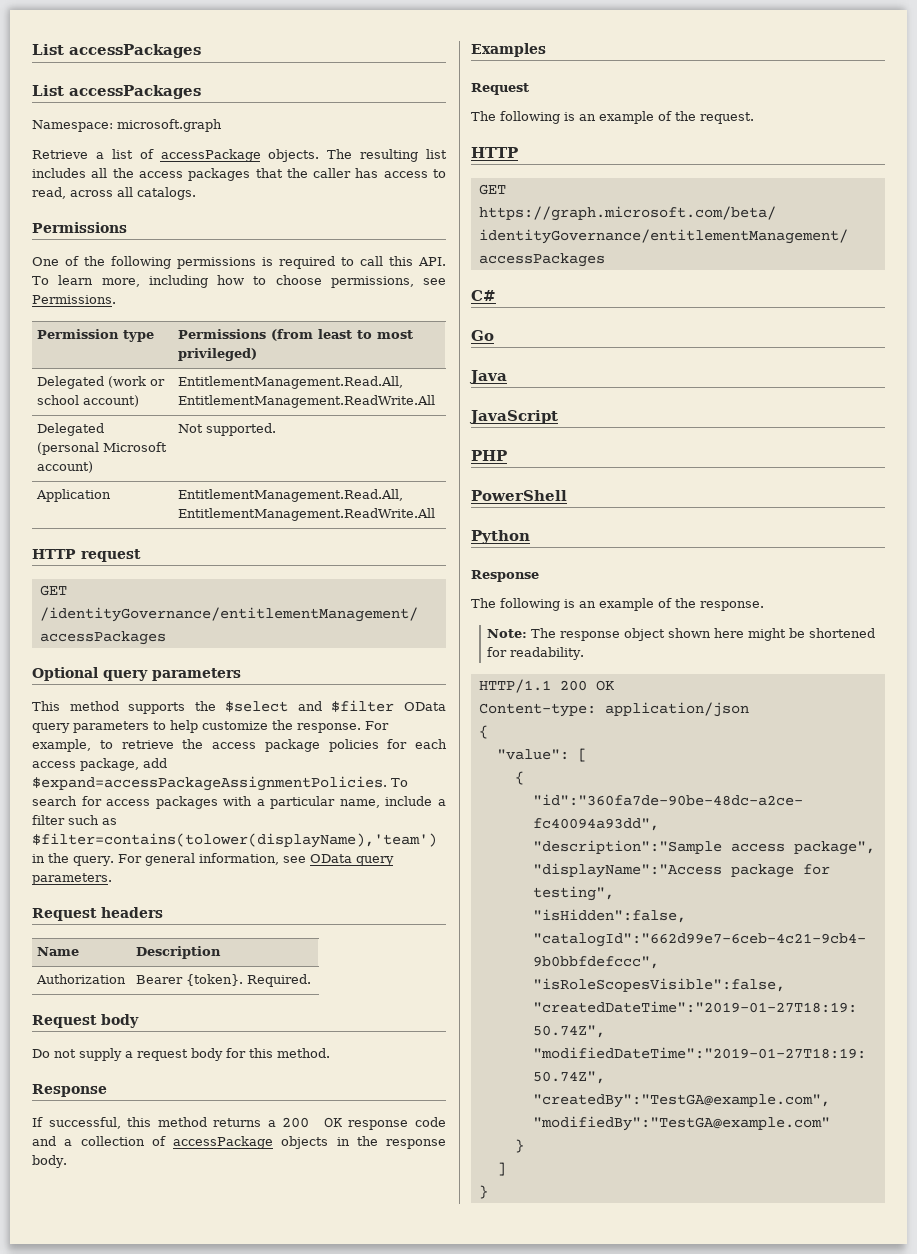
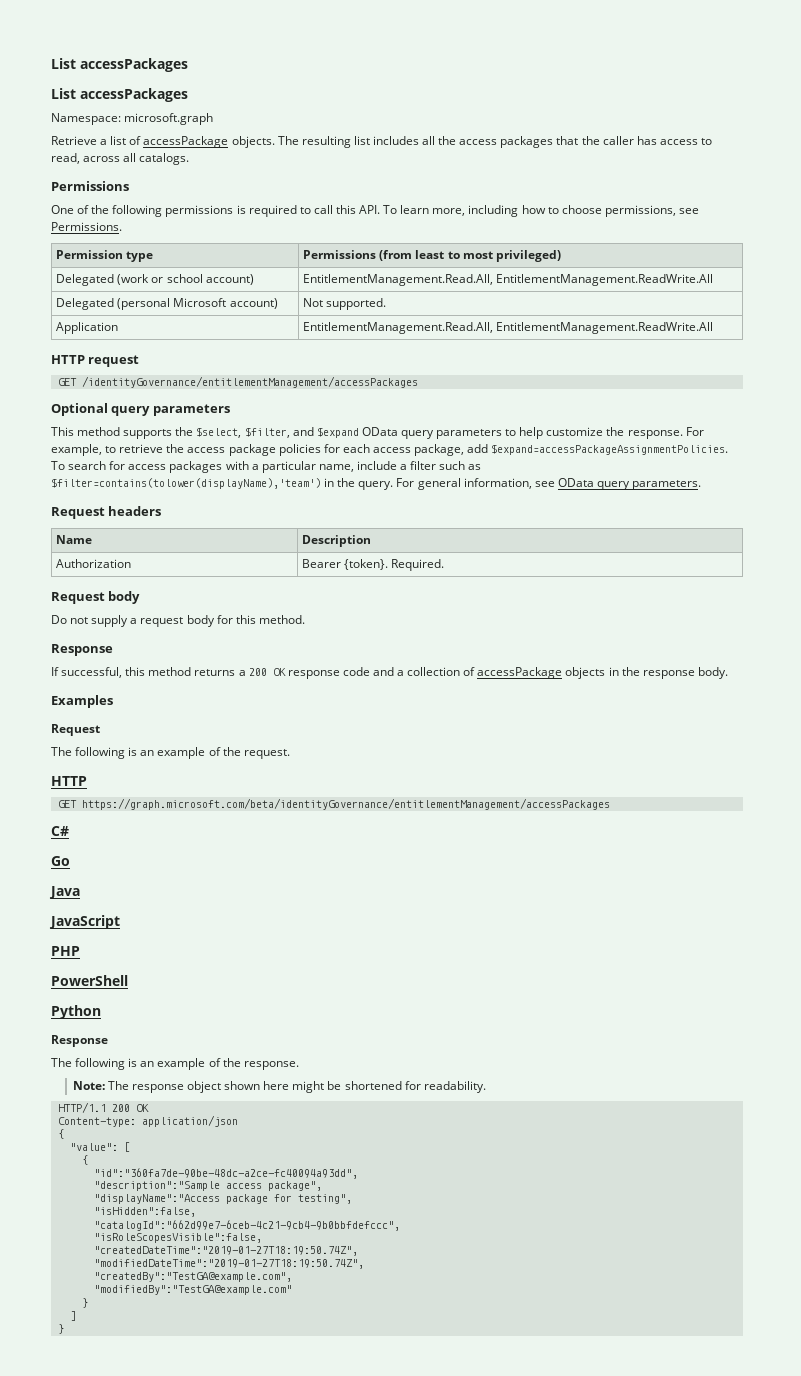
[225,700,395,712] $select and $filter -> [196,427,359,438] $select, $filter, and $expand

